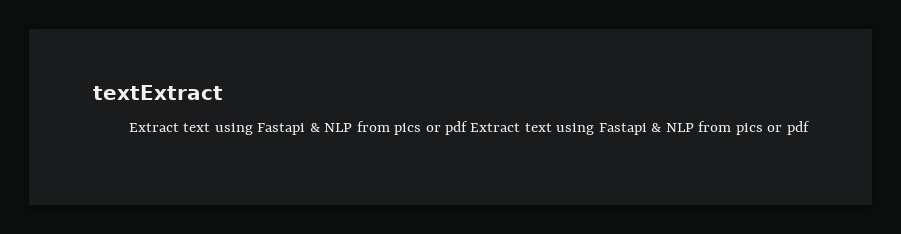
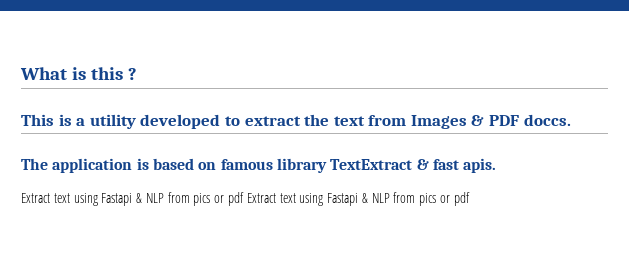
[93,85,223,100] textExtract -> [20,67,137,80] [21,114,571,129] [21,158,497,173] What is this ? // This is a utility developed to extract the text from Images & PDF doccs. // The application is based on famous library TextExtract & fast apis.

